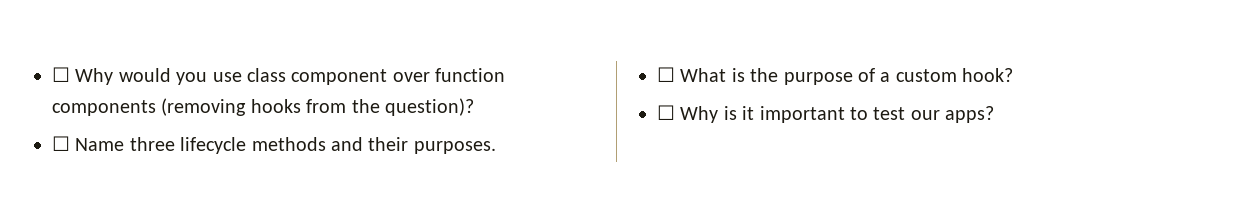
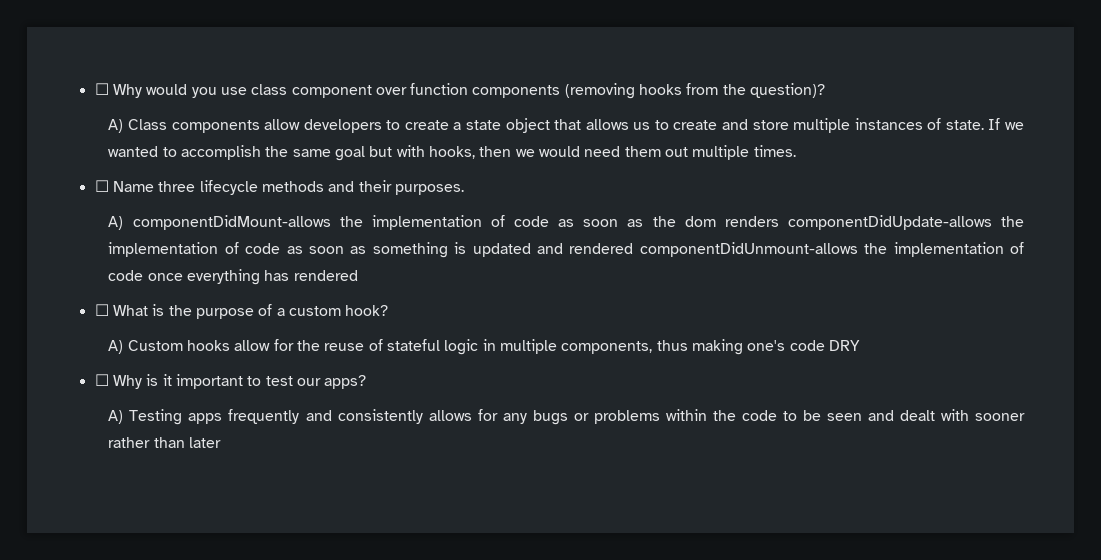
(474, 107) none -> [108,118,1025,133] [108,145,796,161] // A) Class components allow developers to create a state object that allows us to create and store multiple instances of state. If we wanted to accomplish the same goal but with hooks, then we would need them out multiple times.
(496, 147) none -> [108,215,1024,230] [108,242,1024,258] [108,269,358,285] // A) componentDidMount-allows the implementation of code as soon as the dom renders componentDidUpdate-allows the implementation of code as soon as something is updated and rendered componentDidUnmount-allows the implementation of code once everything has rendered
(1014, 75) none -> [108,339,860,355] // A) Custom hooks allow for the reuse of stateful logic in multiple components, thus making one's code DRY
(995, 114) none -> [108,409,1025,425] [108,437,222,448] // A) Testing apps frequently and consistently allows for any bugs or problems within the code to be seen and dealt with sooner rather than later

